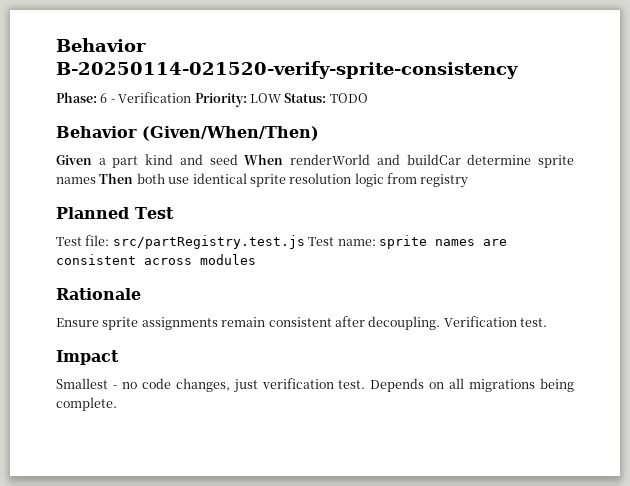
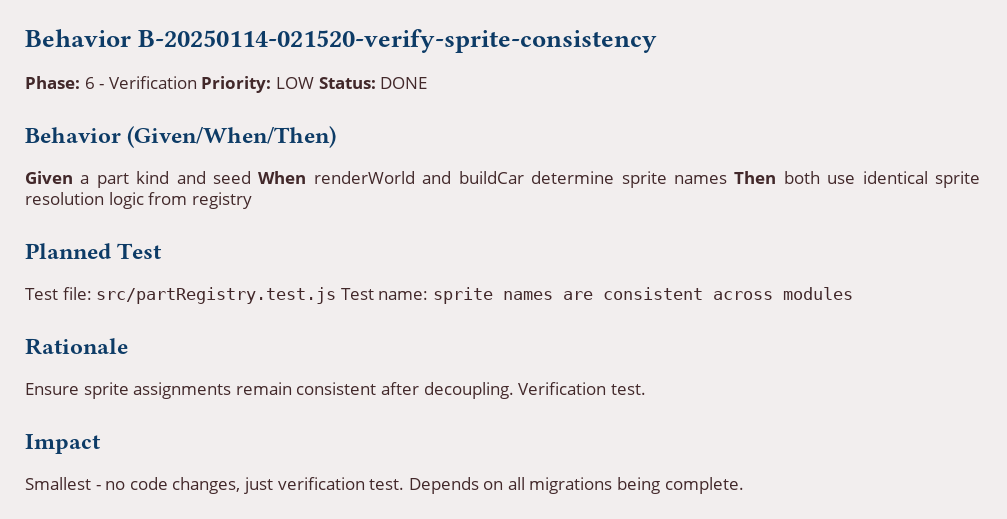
[329,93,368,103] TODO -> [380,77,428,89] DONE

